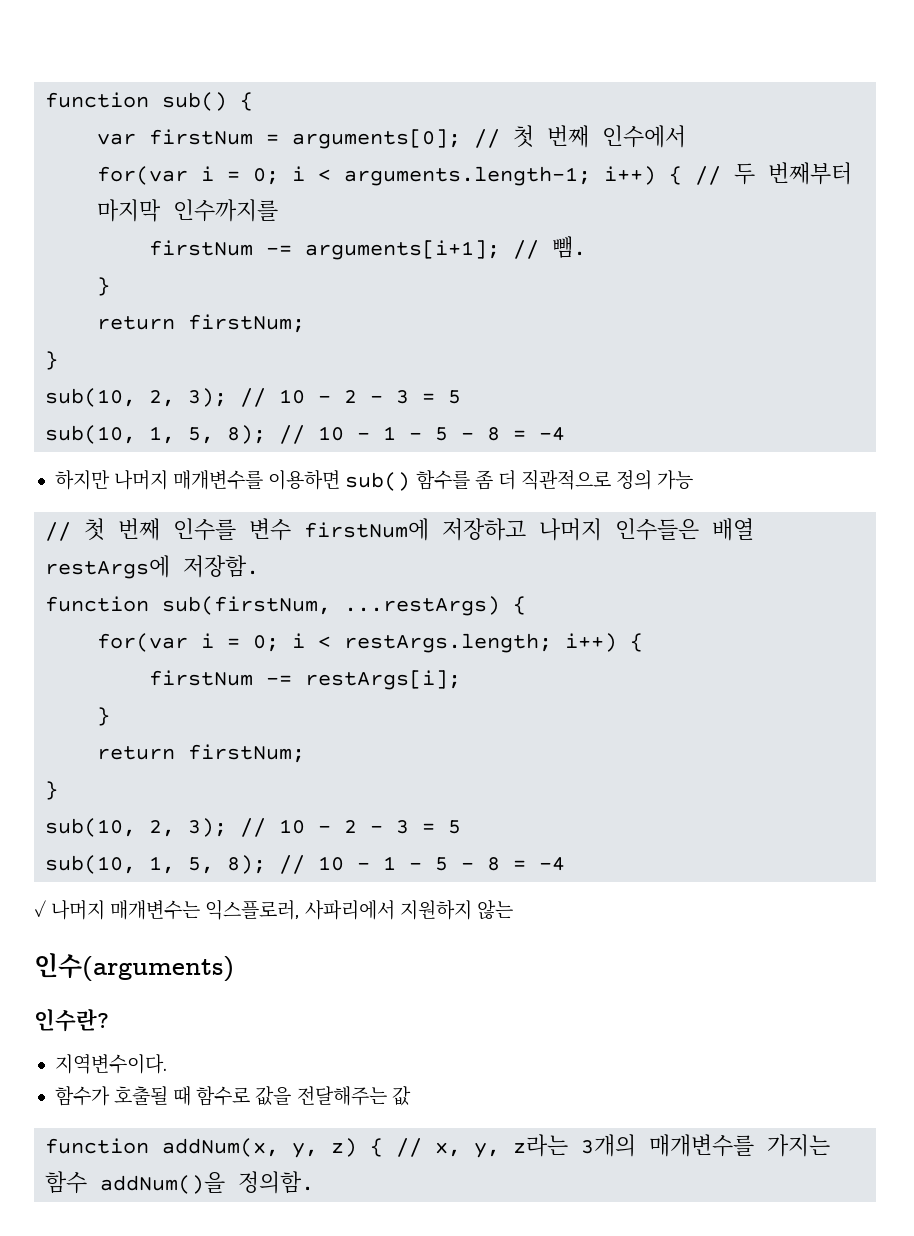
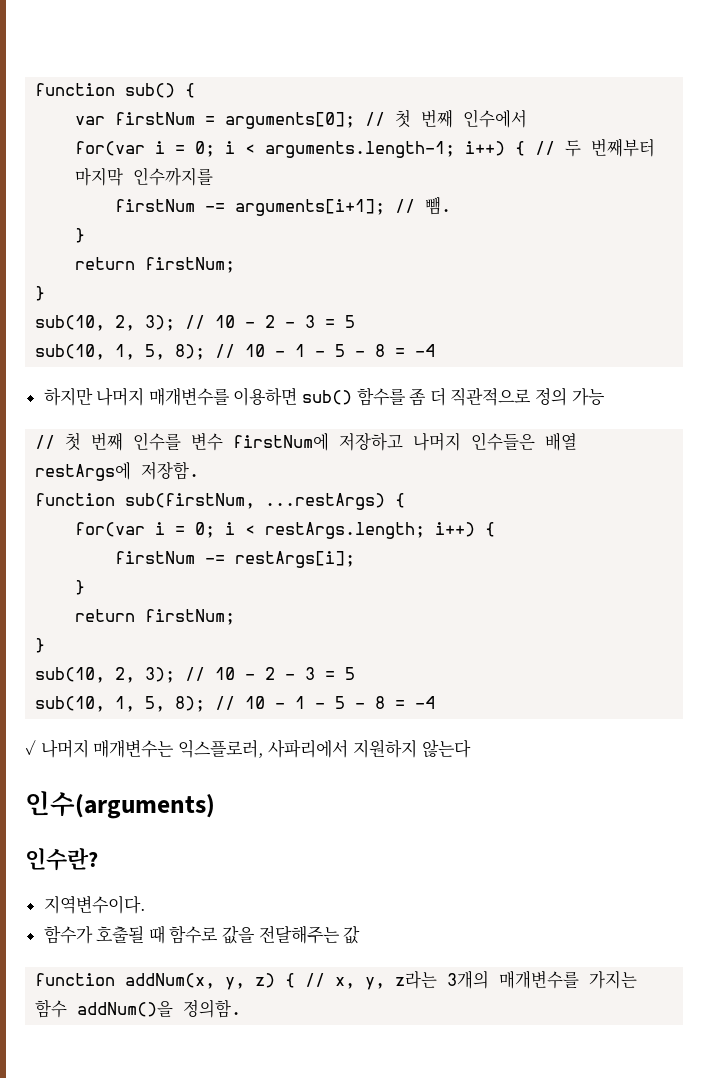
[476,900,513,919] 않는 -> [421,739,471,758] 않는다

